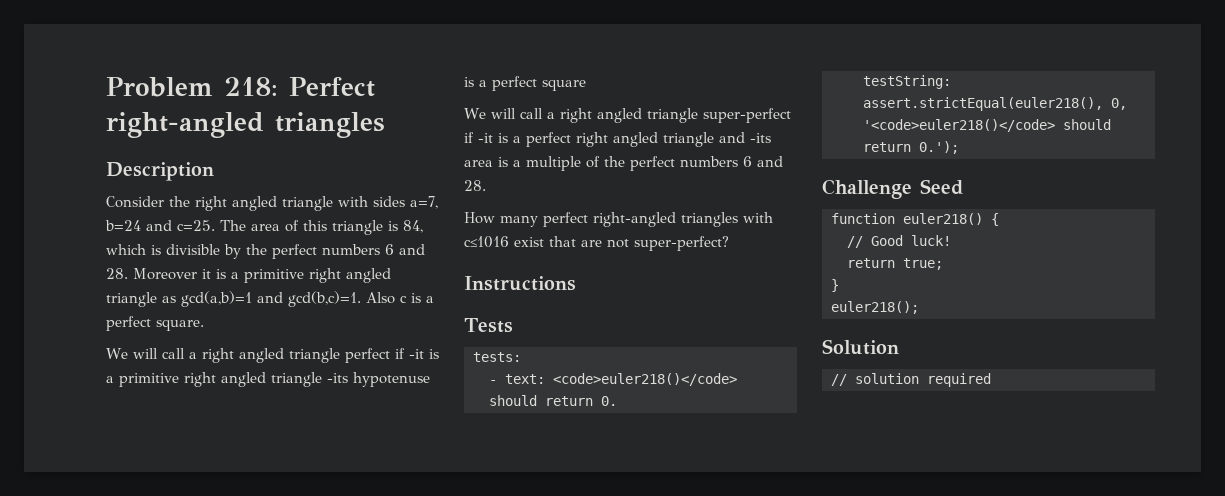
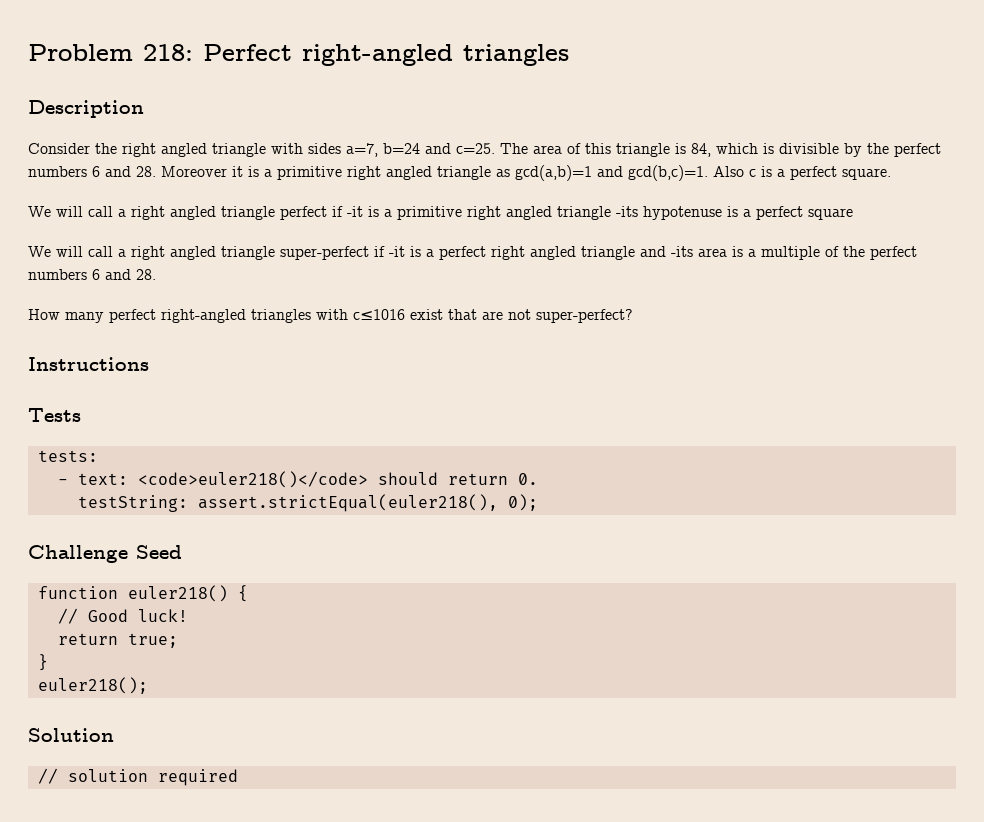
[1111,98,1127,110] [863,119,1111,132] [863,141,959,154] 0, '<code>euler218()</code> should return 0.'); -> [507,494,538,511] 0);

